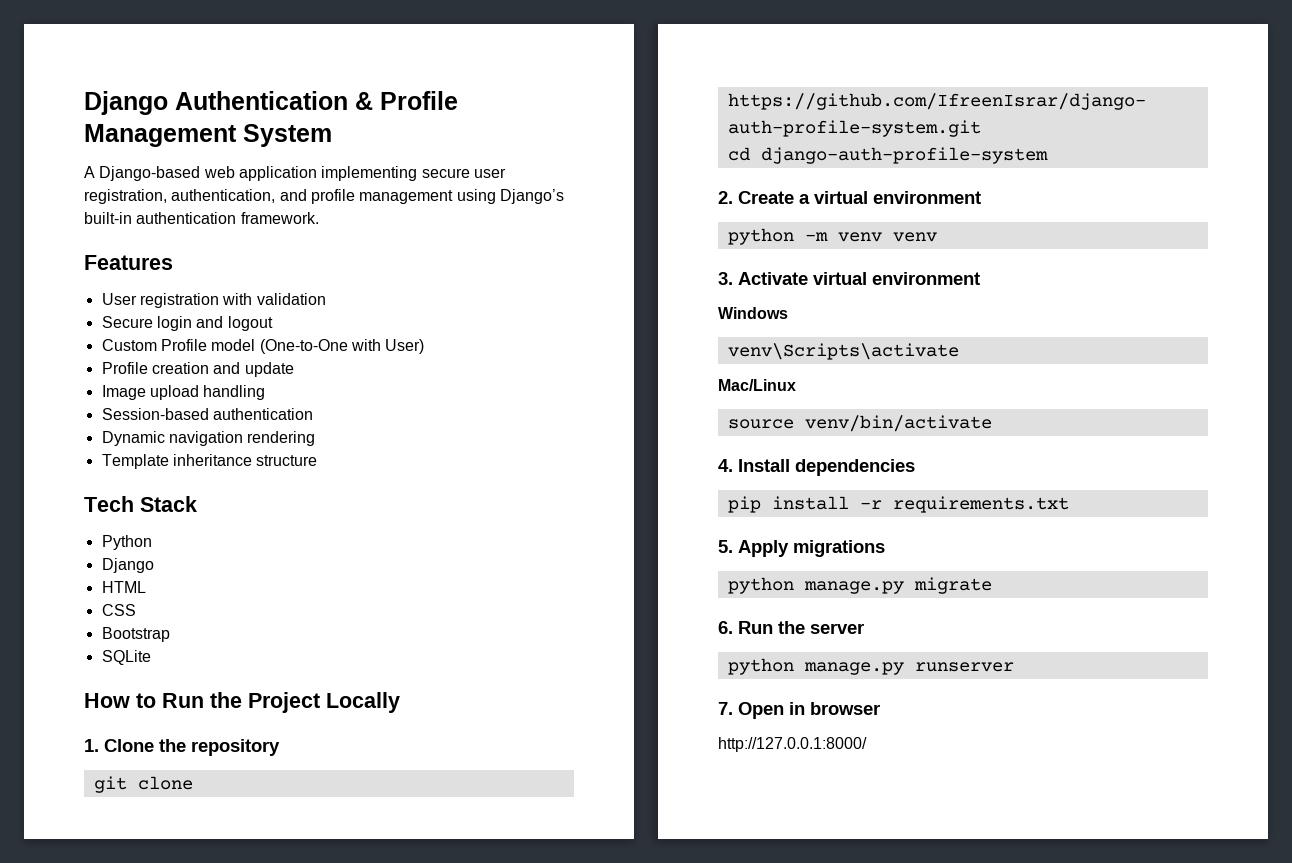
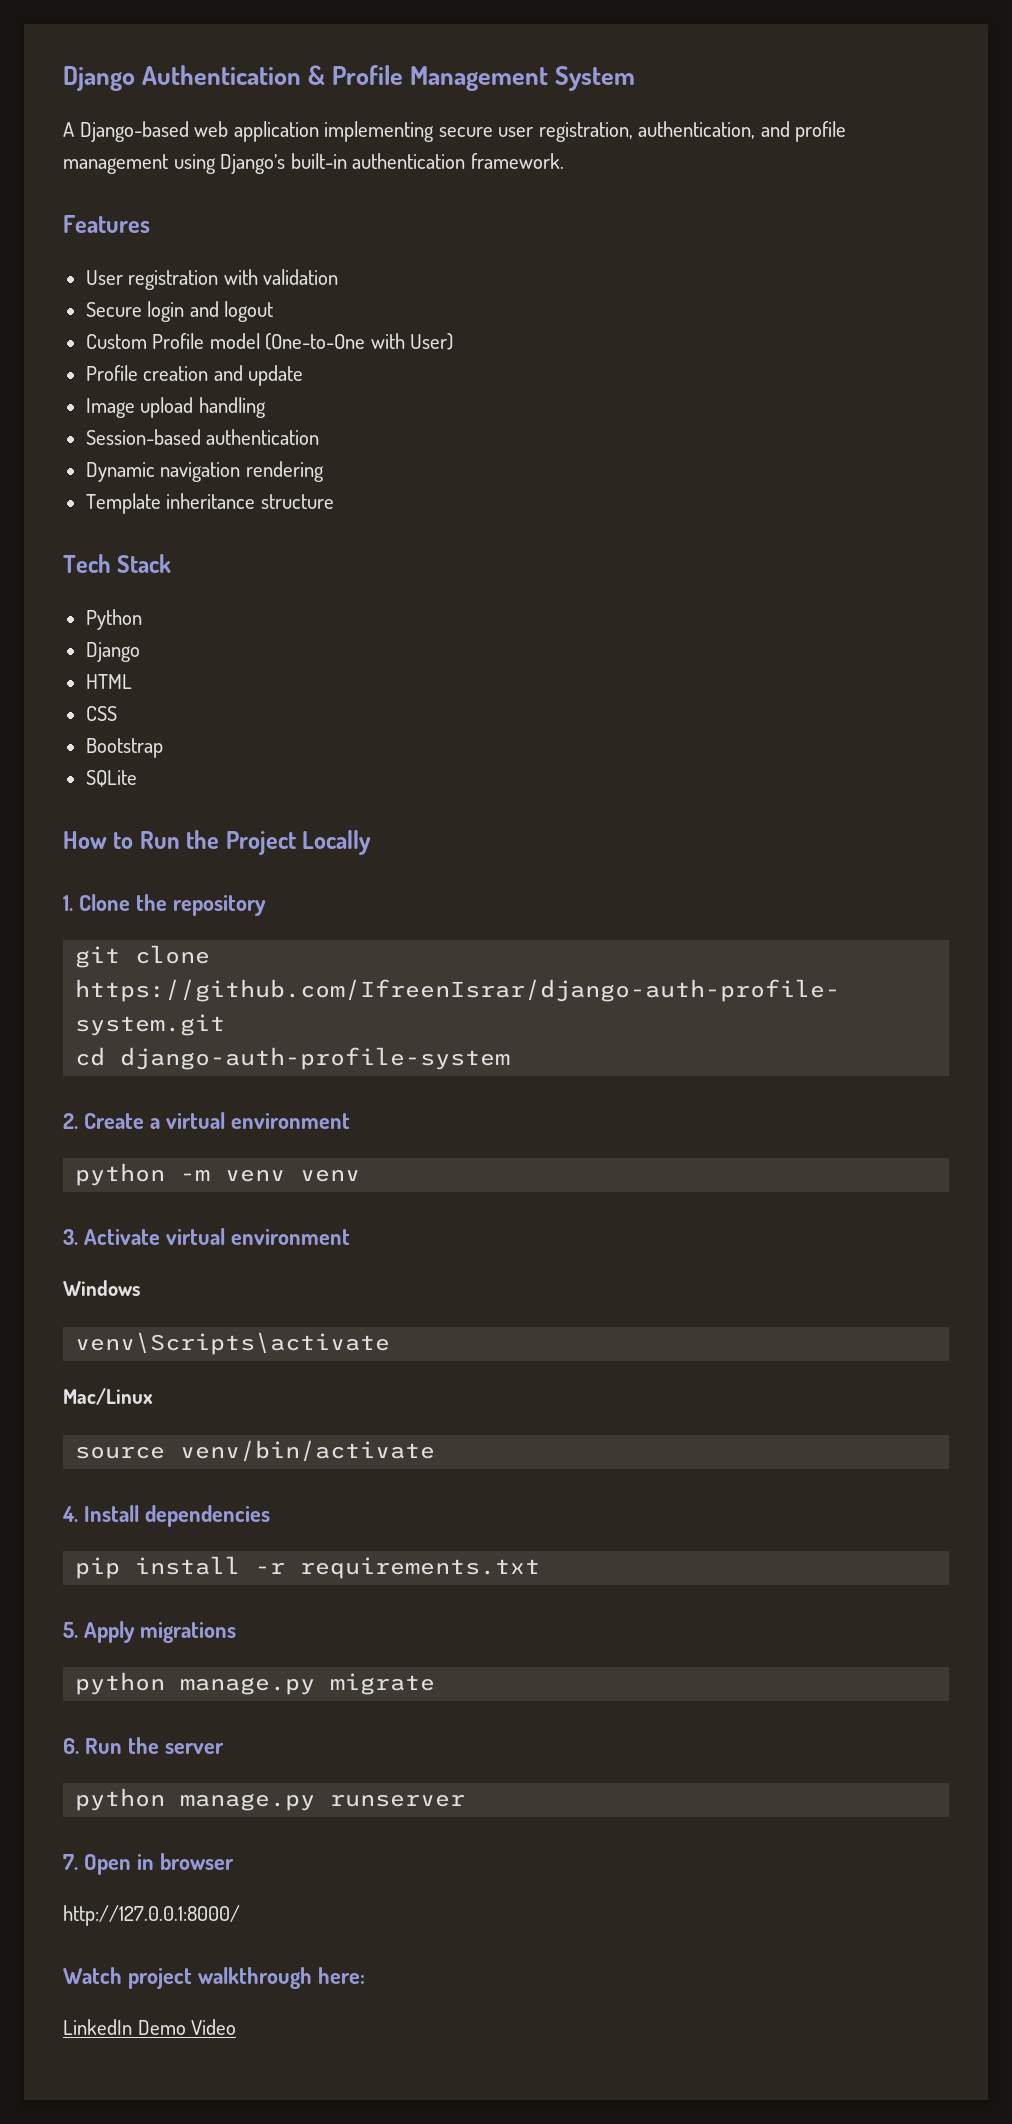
(867, 744) none -> [63,1967,365,1989] [63,2019,237,2035] // Watch project walkthrough here: // LinkedIn Demo Video

